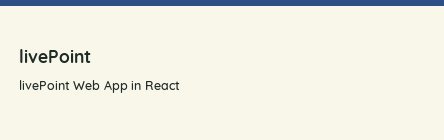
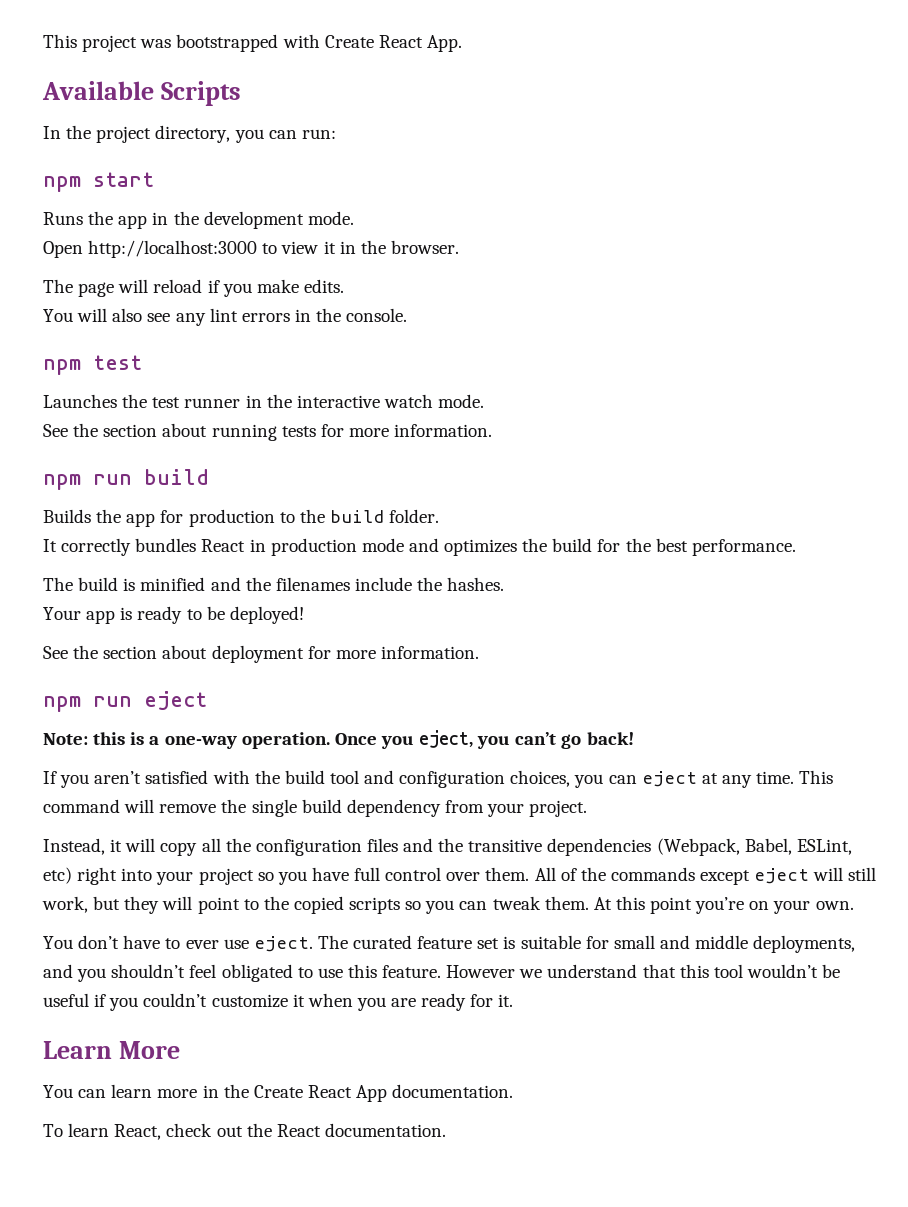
[19,49,91,63] [19,80,180,93] livePoint // livePoint Web App in React -> [43,34,462,52] [42,81,241,106] [43,125,336,143] [43,172,154,192] [43,211,354,229] [43,240,459,258] [43,279,344,297] [43,308,408,326] [43,355,142,375] [43,394,485,408] [43,423,493,441] [43,469,209,490] [43,509,440,527] [43,538,796,556] [43,577,505,591] [43,606,304,624] [43,645,479,663] [43,691,207,712] [43,730,634,749] [43,770,834,788] [43,799,588,817] [43,838,852,856] [43,867,877,885] [42,896,854,914] [43,935,856,953] [43,964,841,982] [43,993,514,1011] [43,1041,180,1059] [43,1084,514,1102] [43,1123,446,1140] This project was bootstrapped with Create React App. // Available Scripts // In the project directory, you can run: // npm start // Runs the app in the development mode. // Open http://localhost:3000 to view it in the browser. // The page will reload if you make edits. // You will also see any lint errors in the console. // npm test // Launches the test runner in the interactive watch mode. // See the section about running tests for more information. // npm run build // Builds the app for production to the build folder. // It correctly bundles React in production mode and optimizes the build for the best performance. // The build is minified and the filenames include the hashes. // Your app is ready to be deployed! // See the section about deployment for more information. // npm run eject // Note: this is a one-way operation. Once you eject, you can’t go back! // If you aren’t satisfied with the build tool and configuration choices, you can eject at any time. This command will remove the single build dependency from your project. // Instead, it will copy all the configuration files and the transitive dependencies (Webpack, Babel, ESLint, etc) right into your project so you have full control over them. All of the commands except eject will still work, but they will point to the copied scripts so you can tweak them. At this point you’re on your own. // You don’t have to ever use eject. The curated feature set is suitable for small and middle deployments, and you shouldn’t feel obligated to use this feature. However we understand that this tool wouldn’t be useful if you couldn’t customize it when you are ready for it. // Learn More // You can learn more in the Create React App documentation. // To learn React, check out the React documentation.

